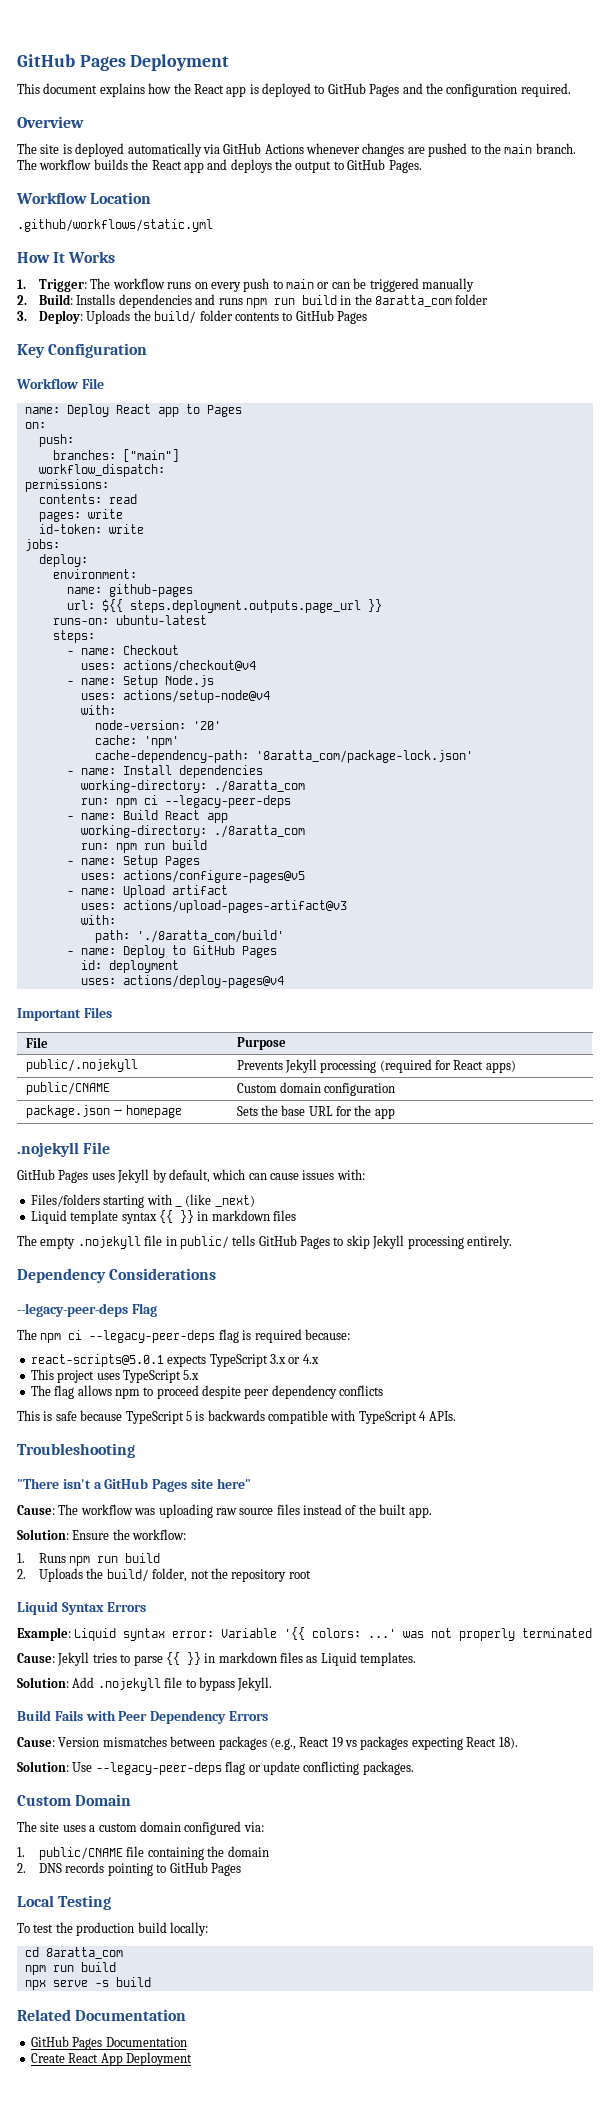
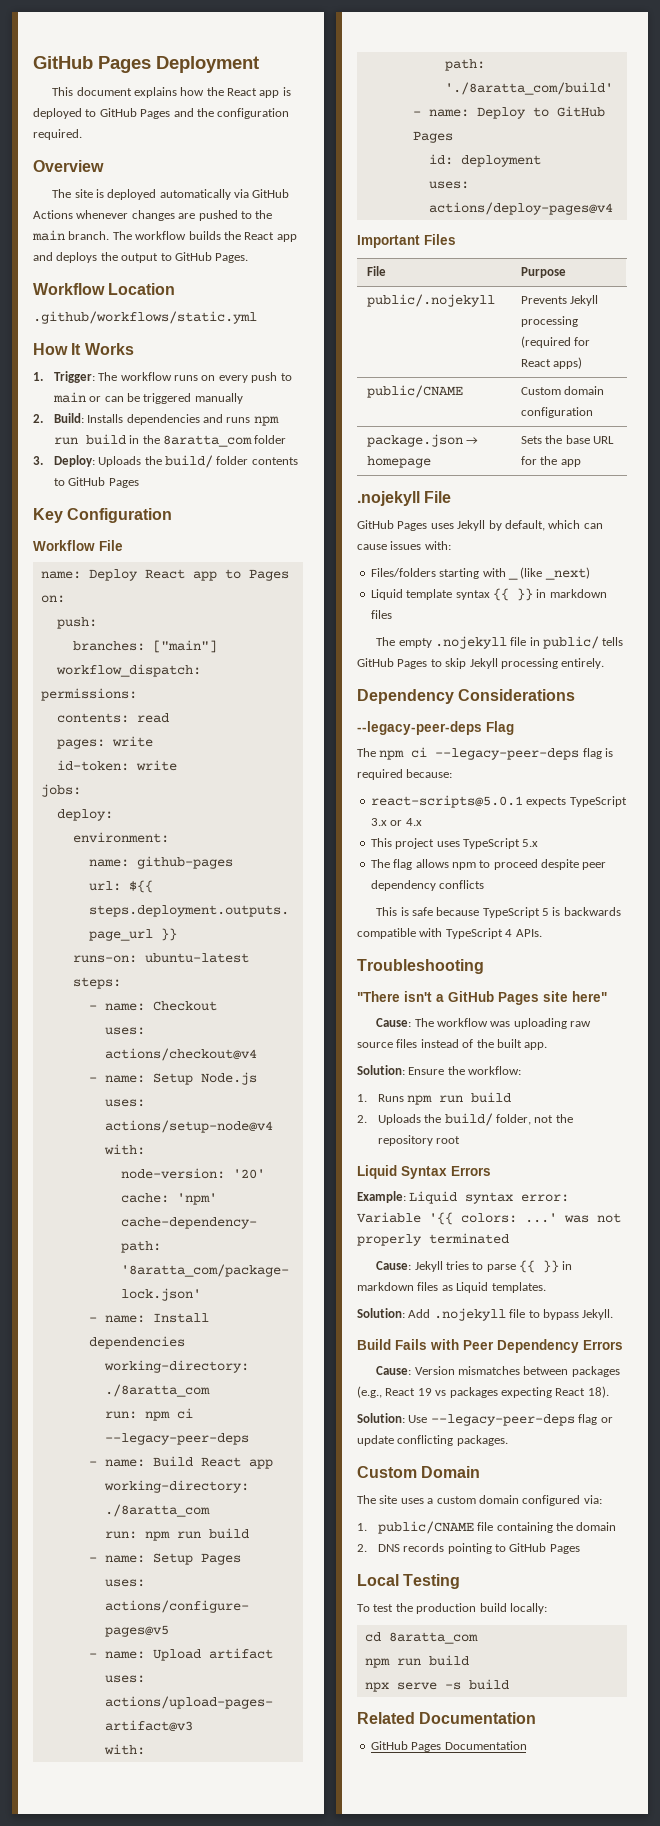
[30,2052,192,2066] // Create React App Deployment -> (527, 1745) none

